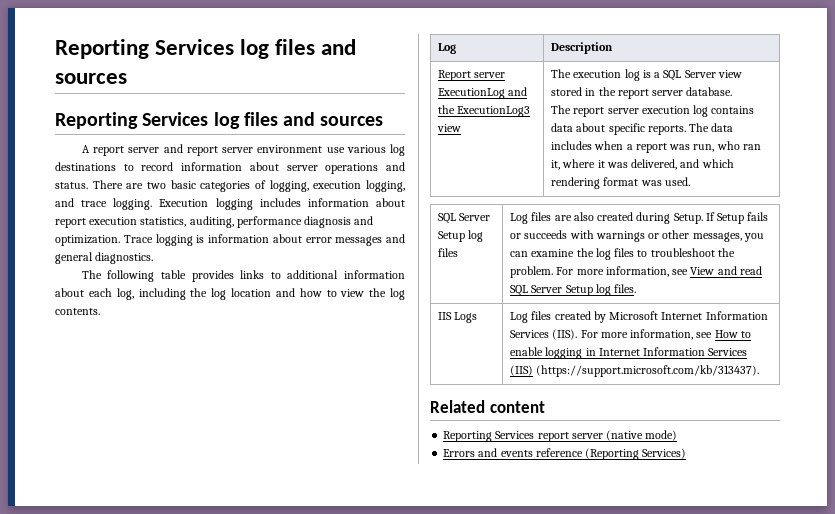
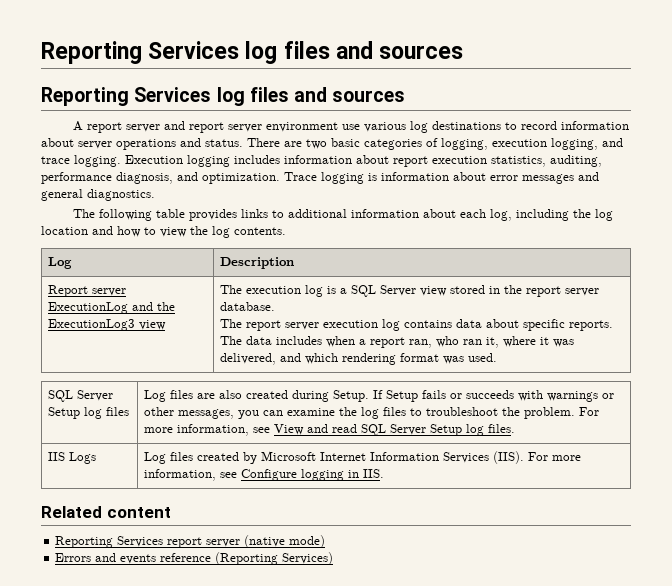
[304,216,352,228] diagnosis -> [116,172,173,184] diagnosis,
[669,144,715,152] was run, -> [409,339,433,348] ran,
[714,330,751,338] [510,347,748,359] [510,365,760,377] How to enable logging in Internet Information Services (IIS) (https://support.microsoft.com/kb/313437). -> [241,469,385,481] Configure logging in IIS.

